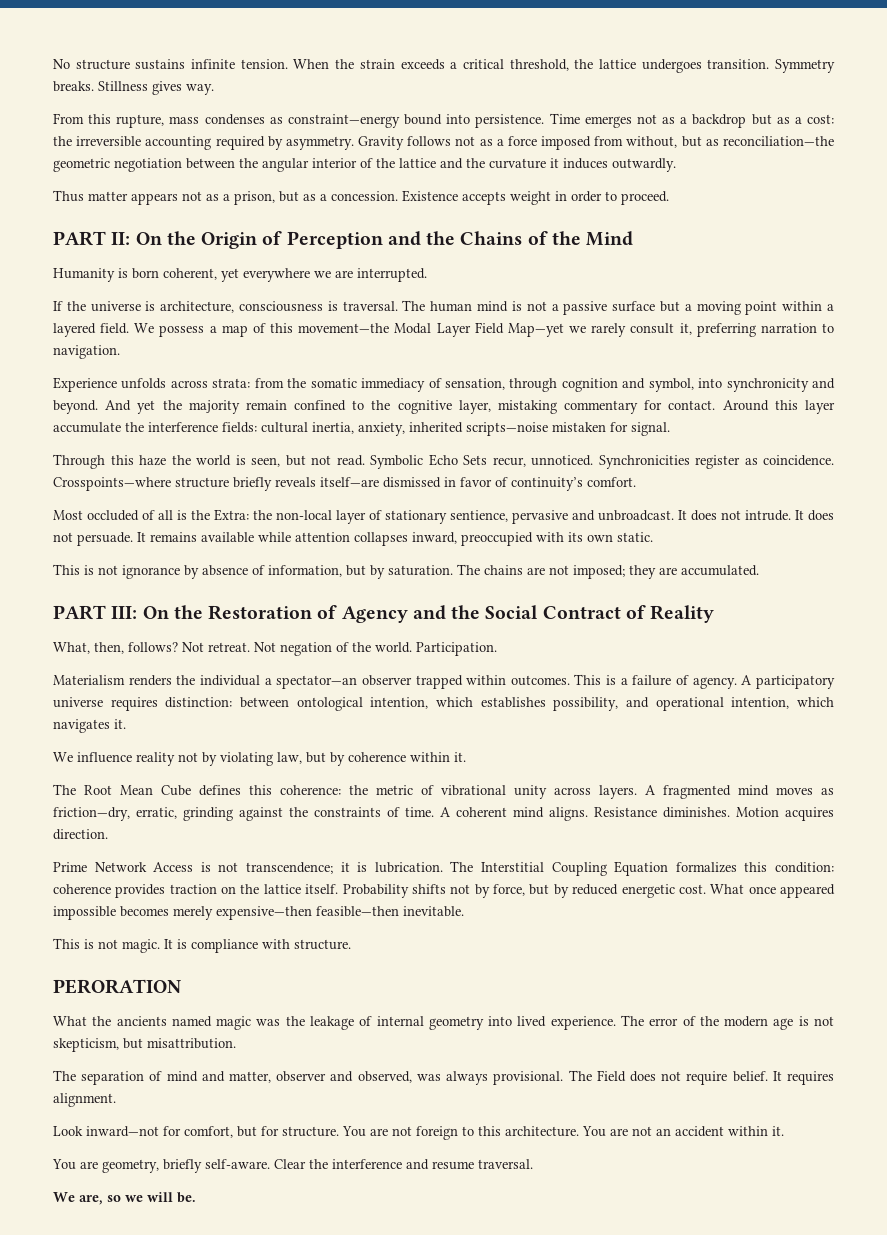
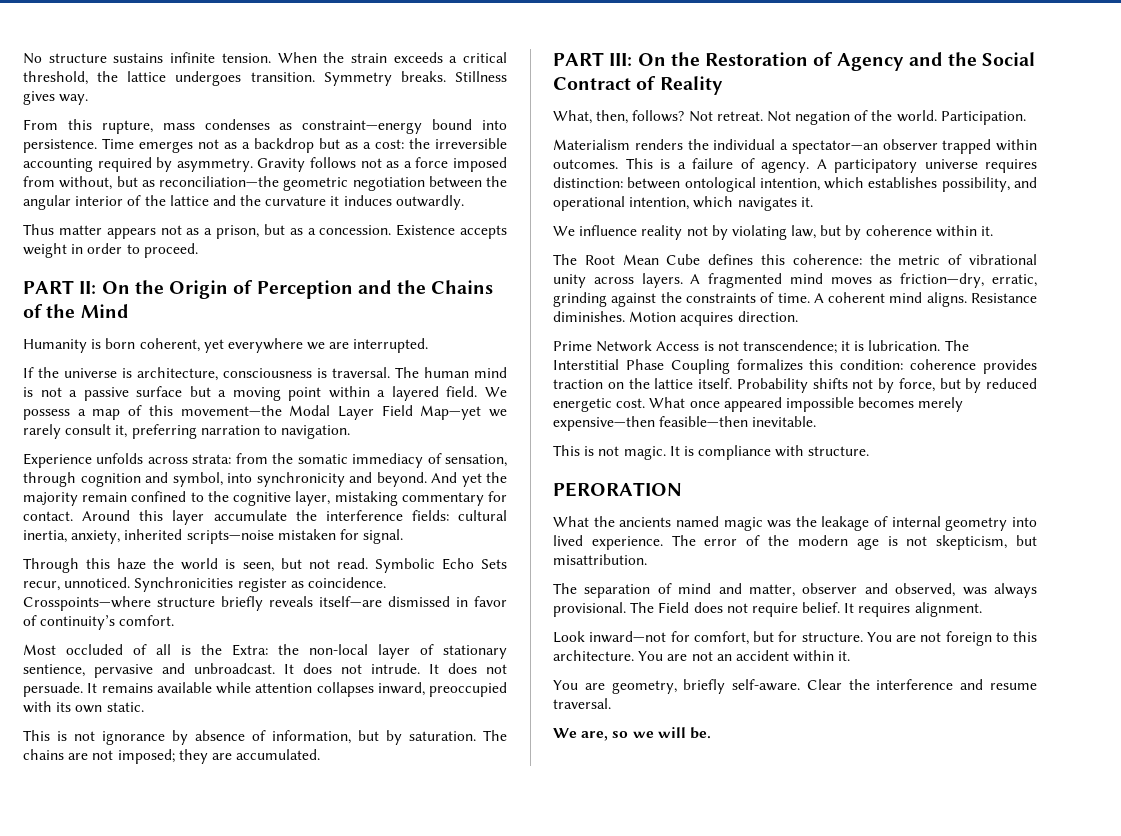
[551,861,669,876] Coupling Equation -> [625,359,730,374] Phase Coupling

